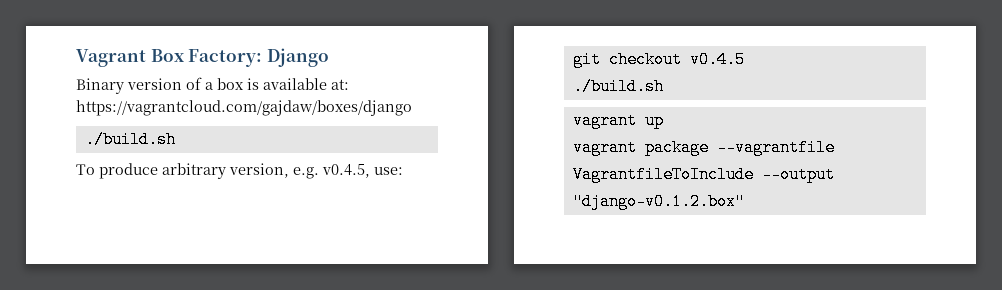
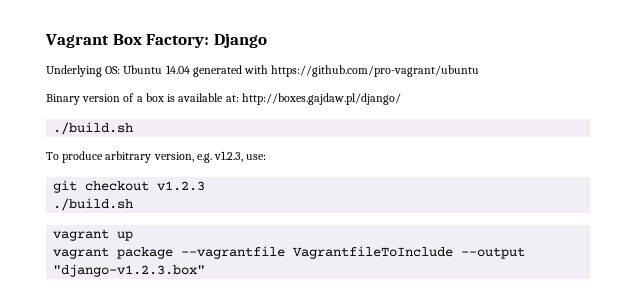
(329, 57) none -> [46,65,480,77] // Underlying OS: Ubuntu 14.04 generated with https://github.com/pro-vagrant/ubuntu
[76,100,412,116] https://vagrantcloud.com/gajdaw/boxes/django -> [241,93,401,105] http://boxes.gajdaw.pl/django/
[322,164,370,178] v0.4.5, -> [214,151,244,162] v1.2.3,
[689,51,745,68] v0.4.5 -> [157,181,206,191] v1.2.3
[572,193,745,210] "django-v0.1.2.box" -> [53,264,206,277] "django-v1.2.3.box"

